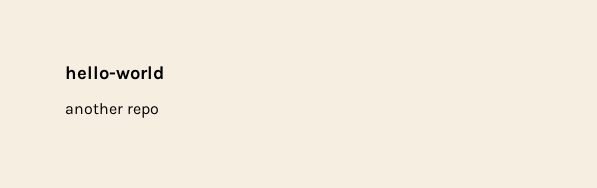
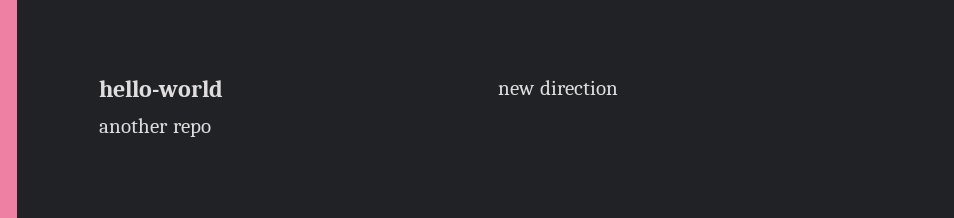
(160, 112) none -> [498,80,618,95] // new direction

